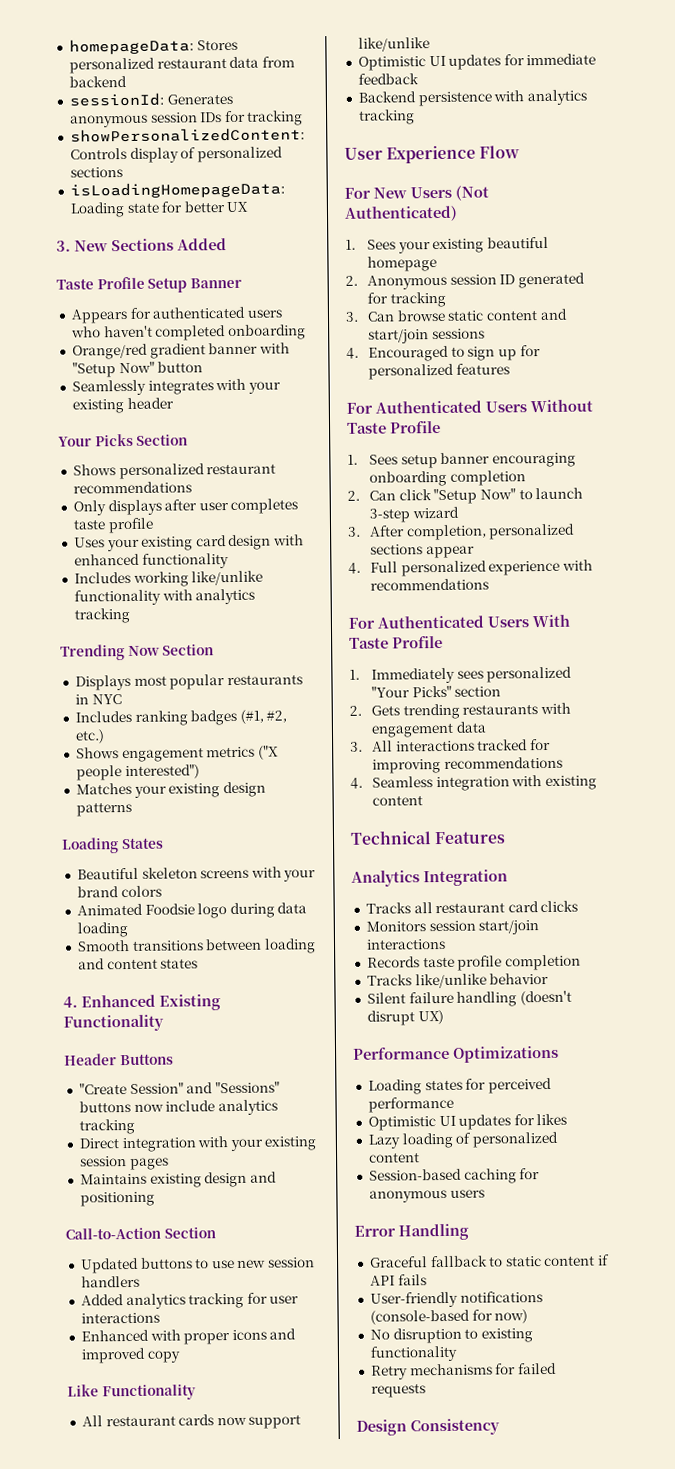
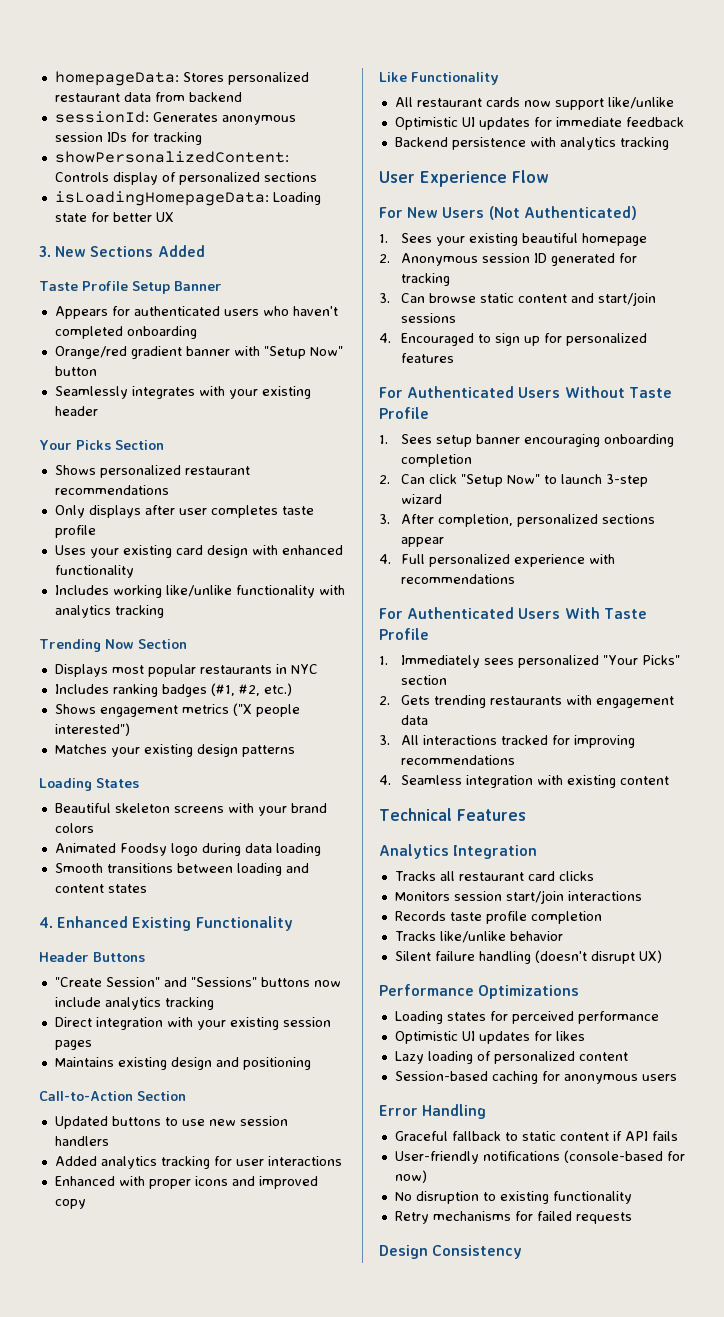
[144,903,195,915] Foodsie -> [119,843,167,856] Foodsy

